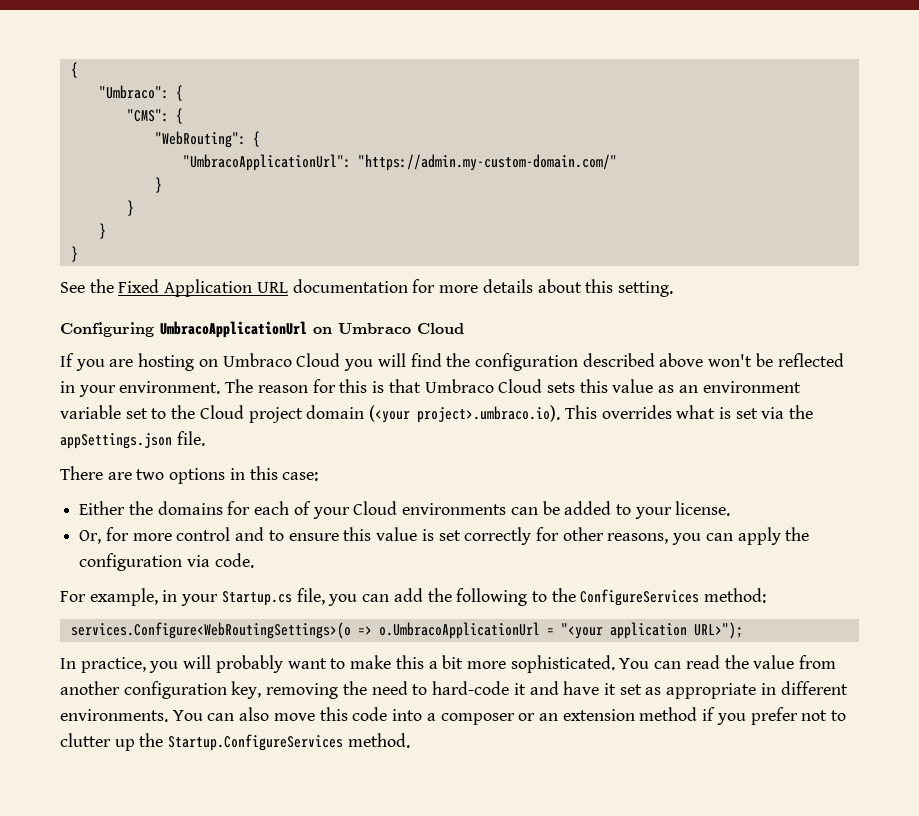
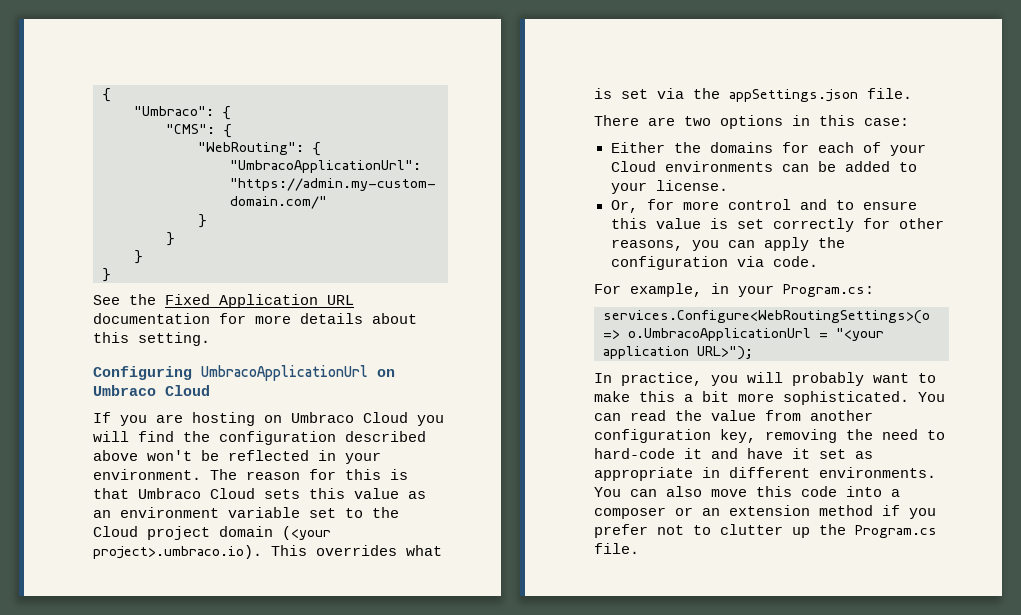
[221,588,767,606] Startup.cs file, you can add the following to the ConfigureServices method: -> [783,284,874,297] Program.cs:
[168,733,410,751] Startup.ConfigureServices method. -> [855,525,937,538] [594,543,639,554] Program.cs file.

